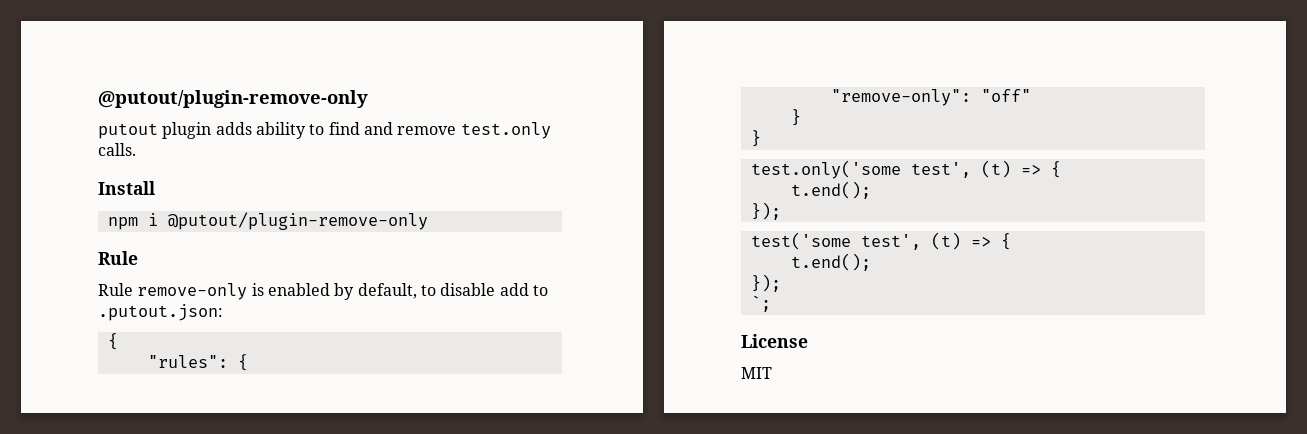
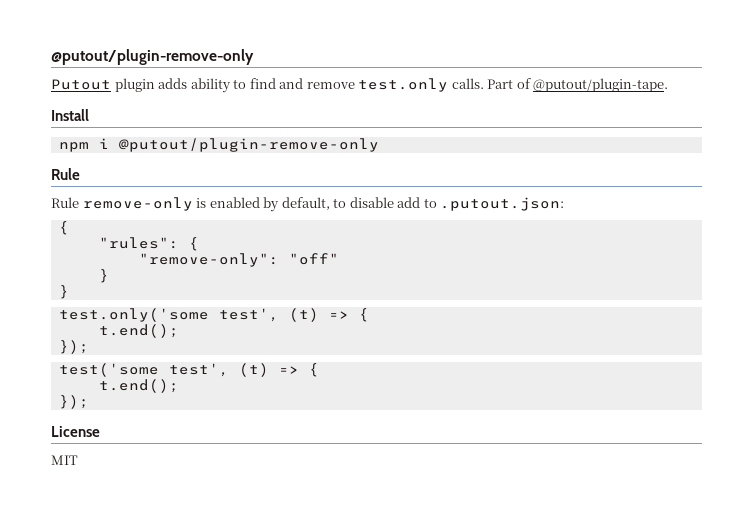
[98,90,368,108] [98,123,158,139] @putout/plugin-remove-only // putout -> [51,49,254,65] [51,79,111,90] @putout/plugin-remove-only // Putout
(136, 149) none -> [487,78,669,92] Part of @putout/plugin-tape.
[750,295,771,312] // `; -> (89, 402) none

